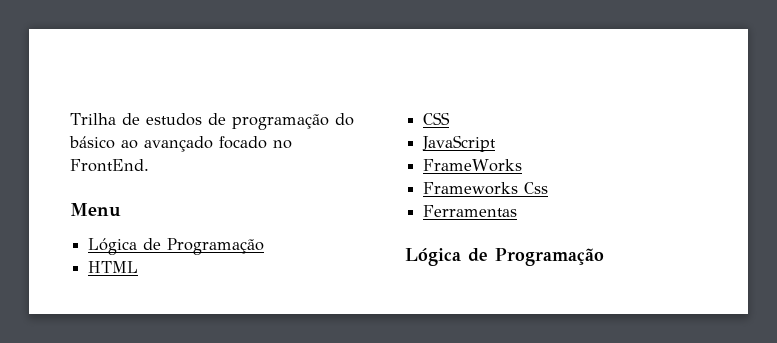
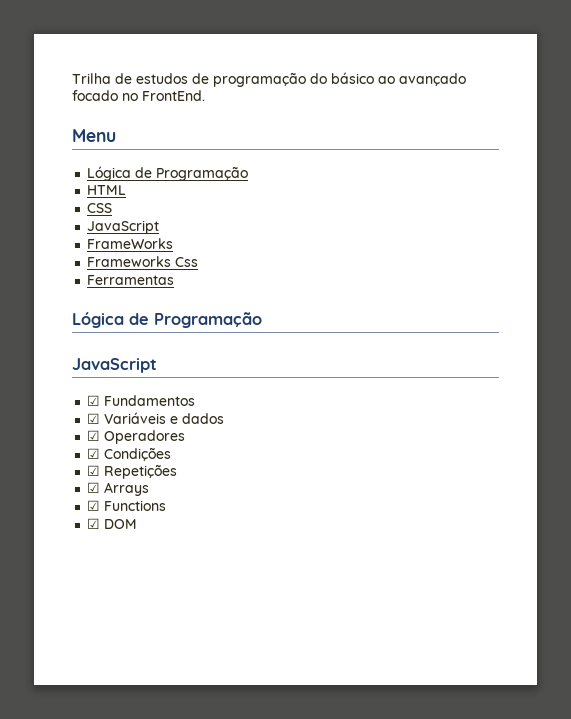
(604, 257) none -> [72,358,157,373] [87,395,196,406] [87,412,225,424] [87,430,186,444] [87,447,172,461] [87,464,178,479] [87,482,150,496] [87,500,167,511] [87,518,138,529] // JavaScript // ☑ Fundamentos // ☑ Variáveis e dados // ☑ Operadores // ☑ Condições // ☑ Repetições // ☑ Arrays // ☑ Functions // ☑ DOM

